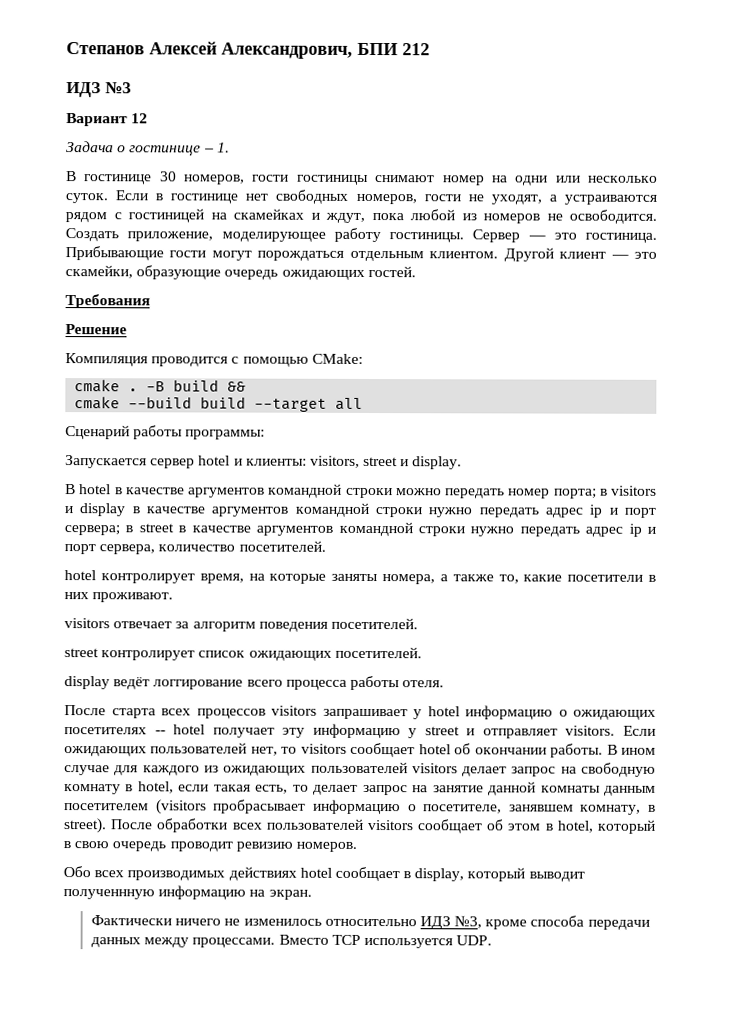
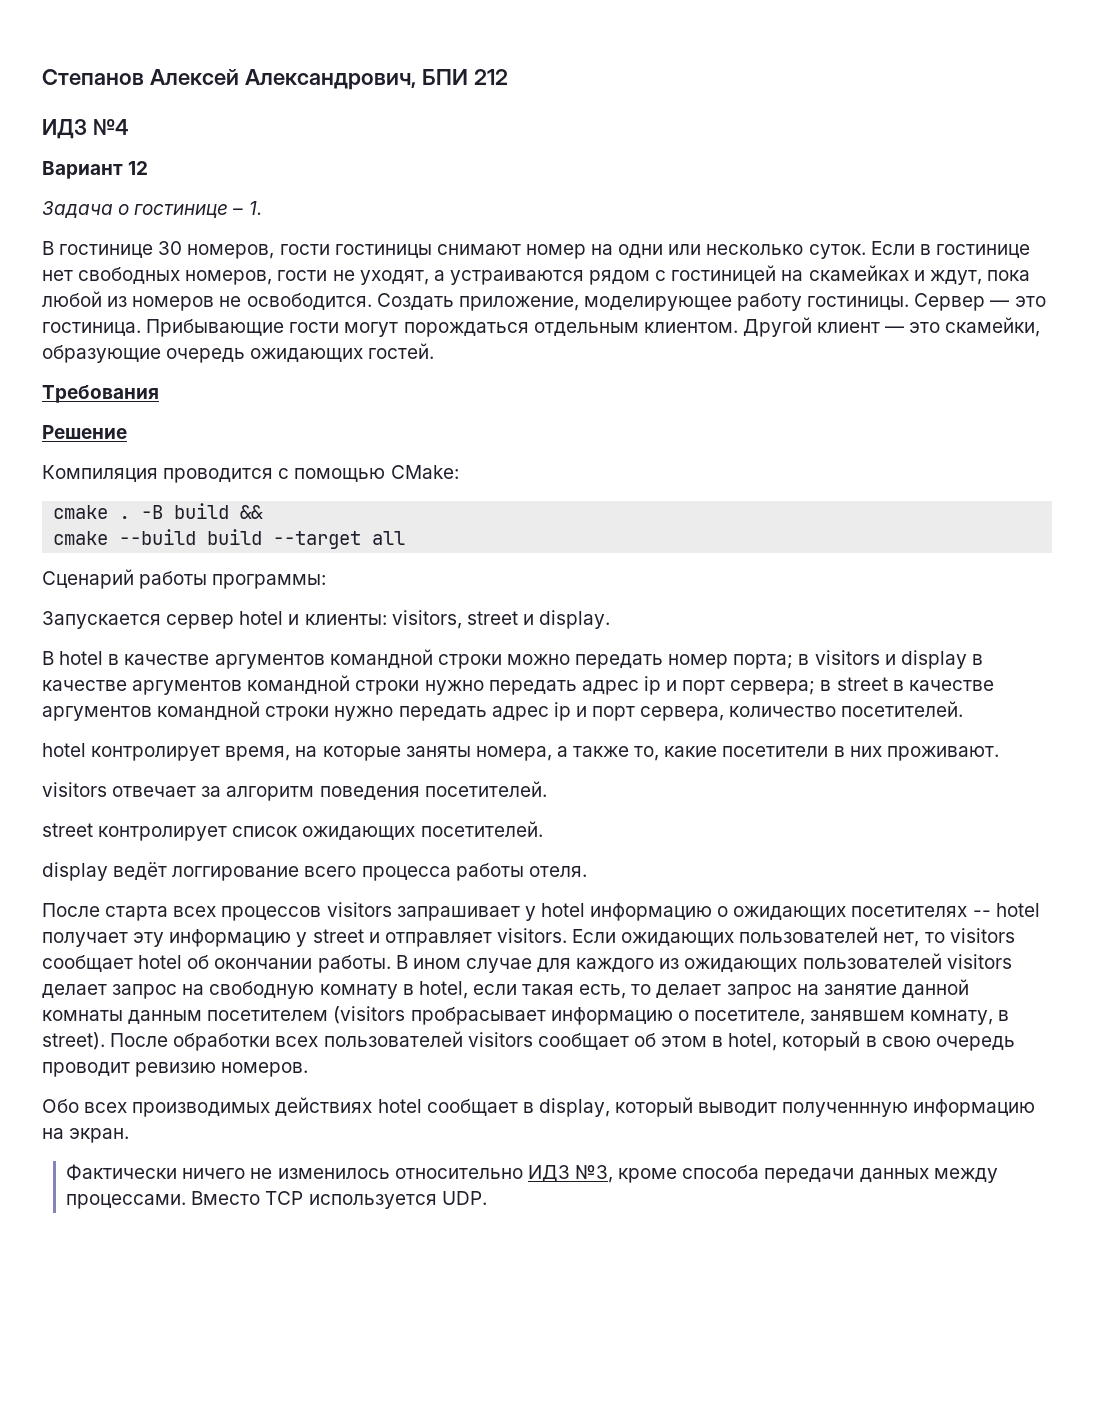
[104,82,132,94] №3 -> [92,119,129,135] №4

